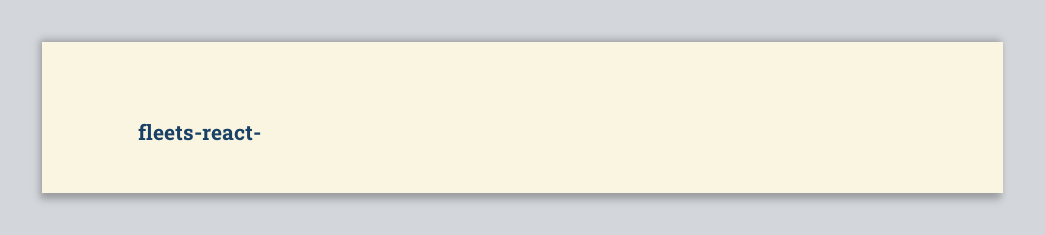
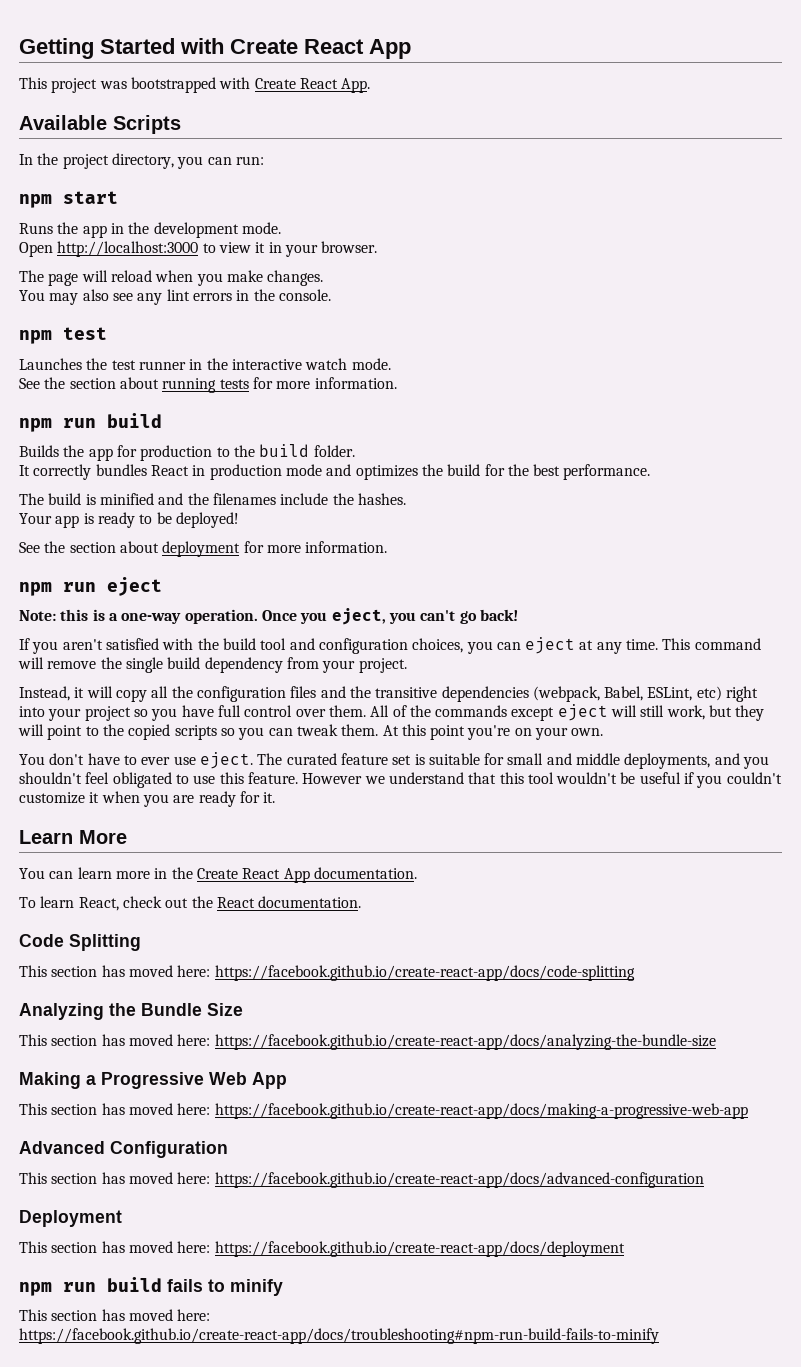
[138,123,261,141] fleets-react- -> [19,38,411,59] [19,77,371,93] [19,115,181,134] [19,153,264,169] [19,191,118,208] [19,222,281,238] [19,241,378,257] [19,270,324,286] [19,289,331,305] [19,327,107,344] [19,358,391,370] [19,377,397,393] [19,413,162,432] [19,444,355,461] [19,464,651,480] [19,493,406,505] [19,512,239,528] [19,541,388,557] [19,577,162,596] [19,608,518,625] [19,637,761,654] [18,657,407,673] [19,686,759,702] [19,704,765,721] [18,724,604,740] [19,752,770,769] [19,772,782,788] [19,791,276,807] [19,830,127,844] [19,867,417,883] [19,896,362,911] [19,934,141,951] [19,965,635,981] [19,1003,243,1020] [19,1034,716,1050] [19,1072,287,1089] [19,1103,748,1119] [19,1141,228,1158] [19,1172,704,1188] [19,1210,122,1227] [19,1241,625,1257] [19,1277,283,1296] [19,1309,211,1321] [19,1328,659,1344] Getting Started with Create React App // This project was bootstrapped with Create React App. // Available Scripts // In the project directory, you can run: // npm start // Runs the app in the development mode. // Open http://localhost:3000 to view it in your browser. // The page will reload when you make changes. // You may also see any lint errors in the console. // npm test // Launches the test runner in the interactive watch mode. // See the section about running tests for more information. // npm run build // Builds the app for production to the build folder. // It correctly bundles React in production mode and optimizes the build for the best performance. // The build is minified and the filenames include the hashes. // Your app is ready to be deployed! // See the section about deployment for more information. // npm run eject // Note: this is a one-way operation. Once you eject, you can't go back! // If you aren't satisfied with the build tool and configuration choices, you can eject at any time. This command will remove the single build dependency from your project. // Instead, it will copy all the configuration files and the transitive dependencies (webpack, Babel, ESLint, etc) right into your project so you have full control over them. All of the commands except eject will still work, but they will point to the copied scripts so you can tweak them. At this point you're on your own. // You don't have to ever use eject. The curated feature set is suitable for small and middle deployments, and you shouldn't feel obligated to use this feature. However we understand that this tool wouldn't be useful if you couldn't customize it when you are ready for it. // Learn More // You can learn more in the Create React App documentation. // To learn React, check out the React documentation. // Code Splitting // This section has moved here: https://facebook.github.io/create-react-app/docs/code-splitting // Analyzing the Bundle Size // This section has moved here: https://facebook.github.io/create-react-app/docs/analyzing-the-bundle-size // Making a Progressive Web App // This section has moved here: https://facebook.github.io/create-react-app/docs/making-a-progressive-web-app // Advanced Configuration // This section has moved here: https://facebook.github.io/create-react-app/docs/advanced-configuration // Deployment // This section has moved here: https://facebook.github.io/create-react-app/docs/deployment // npm run build fails to minify // This section has moved here: https://facebook.github.io/create-react-app/docs/troubleshooting#npm-run-build-fails-to-minify

